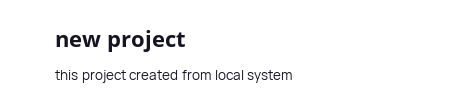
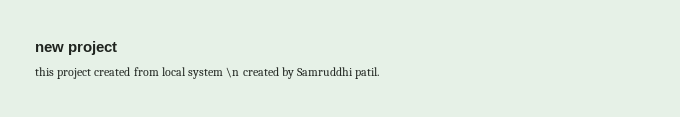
(293, 76) none -> [226,67,380,79] \n created by Samruddhi patil.

